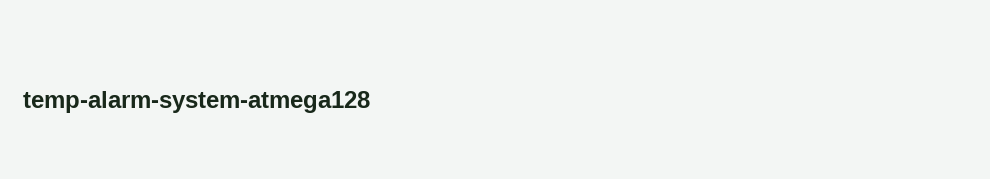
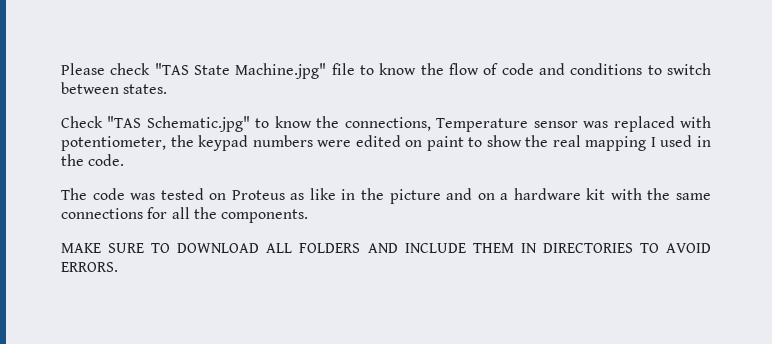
[23,91,370,113] temp-alarm-system-atmega128 -> [61,63,711,79] [61,82,168,94] [61,116,712,132] [61,135,711,151] [61,154,125,166] [61,188,711,204] [61,207,309,223] [61,243,711,253] [61,262,118,272] Please check "TAS State Machine.jpg" file to know the flow of code and conditions to switch between states. // Check "TAS Schematic.jpg" to know the connections, Temperature sensor was replaced with potentiometer, the keypad numbers were edited on paint to show the real mapping I used in the code. // The code was tested on Proteus as like in the picture and on a hardware kit with the same connections for all the components. // MAKE SURE TO DOWNLOAD ALL FOLDERS AND INCLUDE THEM IN DIRECTORIES TO AVOID ERRORS.

